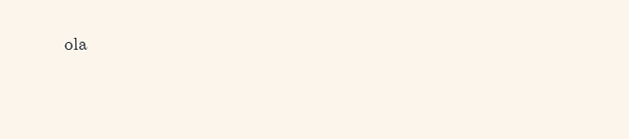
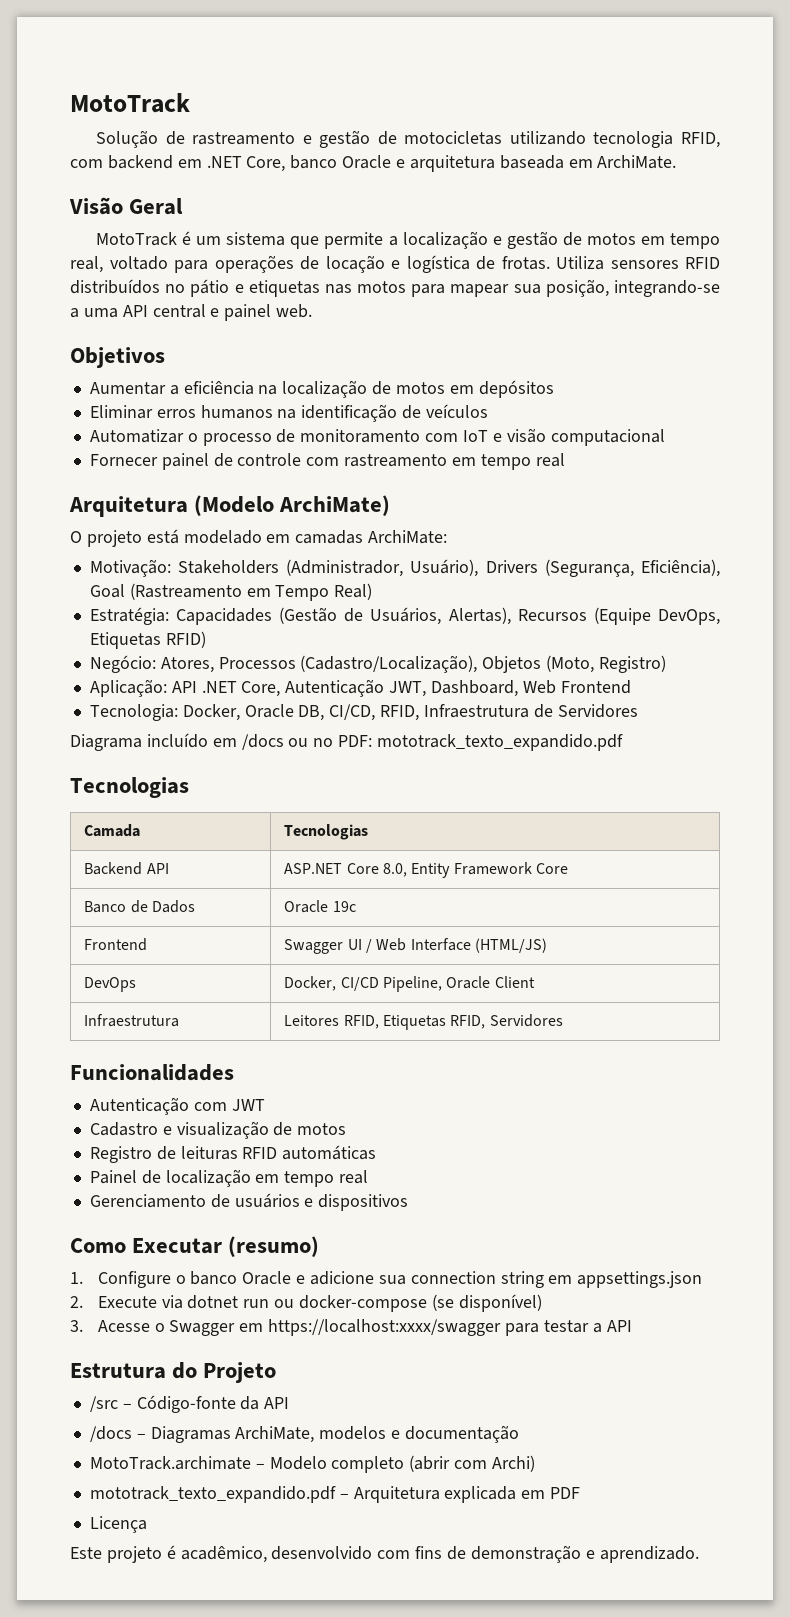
[64,37,88,51] ola -> [70,93,190,113] [96,130,720,148] [70,155,677,172] [69,197,184,215] [96,231,721,249] [70,255,720,273] [70,279,720,297] [70,304,313,321] [70,347,165,368] [89,380,554,398] [89,404,488,422] [89,428,665,446] [89,453,565,470] [69,495,391,517] [70,529,448,547] [89,559,720,577] [89,583,373,601] [89,607,721,625] [89,631,206,649] [89,655,666,673] [89,679,631,697] [89,704,638,721] [70,733,624,751] [70,777,189,798] [84,824,141,837] [284,824,369,840] [84,862,169,875] [284,862,568,878] [84,900,195,913] [284,900,356,913] [84,938,148,951] [284,938,547,954] [84,977,137,992] [284,976,535,992] [84,1014,180,1027] [284,1014,563,1030] [70,1064,234,1081] [89,1097,265,1115] [89,1121,347,1139] [89,1145,377,1163] [89,1169,369,1187] [89,1193,409,1211] [70,1236,320,1257] [70,1271,703,1288] [70,1294,542,1312] [70,1319,632,1336] [70,1362,277,1383] [89,1395,290,1413] [89,1425,519,1443] [89,1455,535,1473] [89,1486,581,1503] [89,1516,147,1533] [70,1545,699,1563] MotoTrack // Solução de rastreamento e gestão de motocicletas utilizando tecnologia RFID, com backend em .NET Core, banco Oracle e arquitetura baseada em ArchiMate. // Visão Geral // MotoTrack é um sistema que permite a localização e gestão de motos em tempo real, voltado para operações de locação e logística de frotas. Utiliza sensores RFID distribuídos no pátio e etiquetas nas motos para mapear sua posição, integrando-se a uma API central e painel web. // Objetivos // Aumentar a eficiência na localização de motos em depósitos // Eliminar erros humanos na identificação de veículos // Automatizar o processo de monitoramento com IoT e visão computacional // Fornecer painel de controle com rastreamento em tempo real // Arquitetura (Modelo ArchiMate) // O projeto está modelado em camadas ArchiMate: // Motivação: Stakeholders (Administrador, Usuário), Drivers (Segurança, Eficiência), Goal (Rastreamento em Tempo Real) // Estratégia: Capacidades (Gestão de Usuários, Alertas), Recursos (Equipe DevOps, Etiquetas RFID) // Negócio: Atores, Processos (Cadastro/Localização), Objetos (Moto, Registro) // Aplicação: API .NET Core, Autenticação JWT, Dashboard, Web Frontend // Tecnologia: Docker, Oracle DB, CI/CD, RFID, Infraestrutura de Servidores // Diagrama incluído em /docs ou no PDF: mototrack_texto_expandido.pdf // Tecnologias // Camada | Tecnologias // Backend API | ASP.NET Core 8.0, Entity Framework Core // Banco de Dados | Oracle 19c // Frontend | Swagger UI / Web Interface (HTML/JS) // DevOps | Docker, CI/CD Pipeline, Oracle Client // Infraestrutura | Leitores RFID, Etiquetas RFID, Servidores // Funcionalidades // Autenticação com JWT // Cadastro e visualização de motos // Registro de leituras RFID automáticas // Painel de localização em tempo real // Gerenciamento de usuários e dispositivos // Como Executar (resumo) // 1. Configure o banco Oracle e adicione sua connection string em appsettings.json // 2. Execute via dotnet run ou docker-compose (se disponível) // 3. Acesse o Swagger em https://localhost:xxxx/swagger para testar a API // Estrutura do Projeto // /src – Código-fonte da API // /docs – Diagramas ArchiMate, modelos e documentação // MotoTrack.archimate – Modelo completo (abrir com Archi) // mototrack_texto_expandido.pdf – Arquitetura explicada em PDF // Licença // Este projeto é acadêmico, desenvolvido com fins de demonstração e aprendizado.

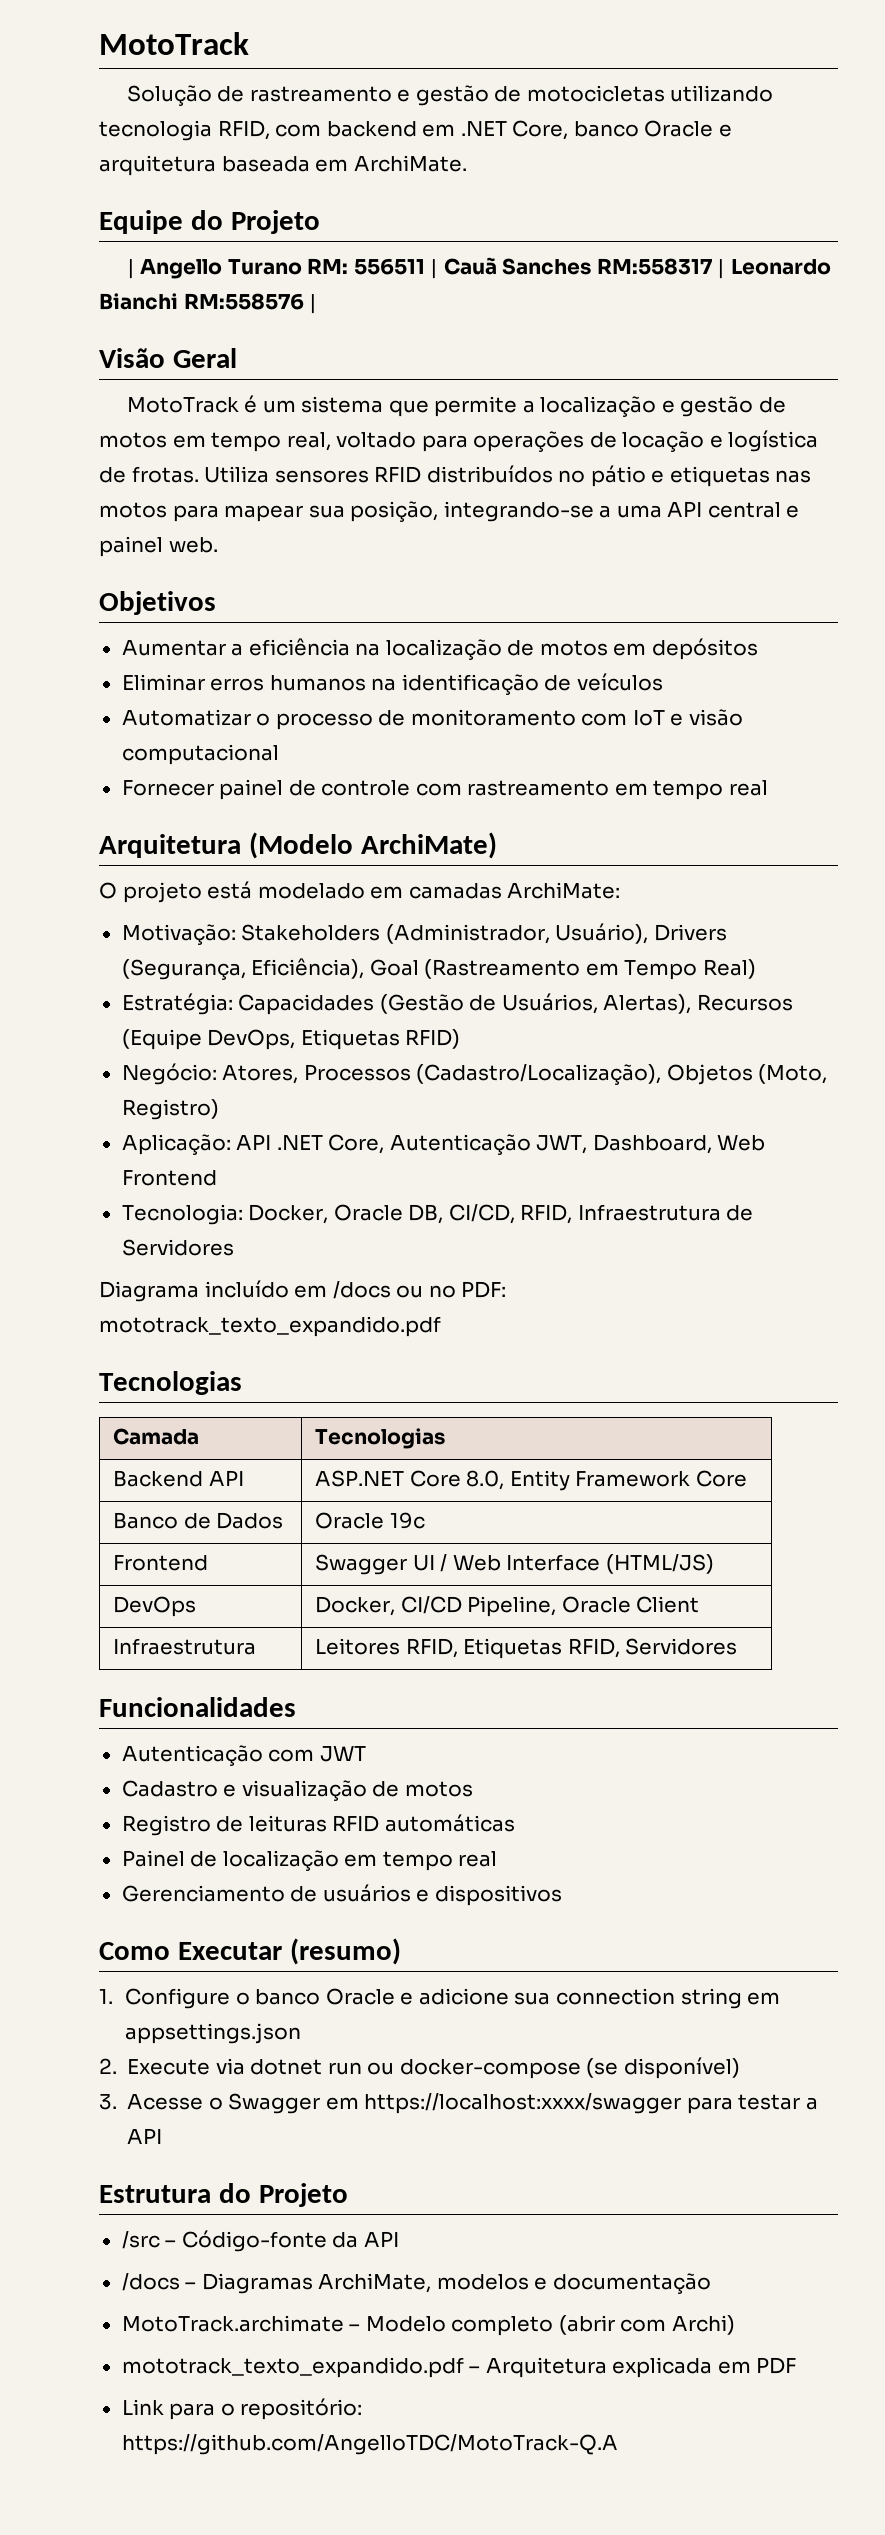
(677, 162) none -> [99,210,320,234] [126,257,831,279] [99,293,318,314] // Equipe do Projeto // | Angello Turano RM: 556511 | Cauã Sanches RM:558317 | Leonardo Bianchi RM:558576 |
[89,1516,147,1533] [70,1545,699,1563] Licença // Este projeto é acadêmico, desenvolvido com fins de demonstração e aprendizado. -> [121,2398,363,2420] [121,2434,618,2455] Link para o repositório: https://github.com/AngelloTDC/MotoTrack-Q.A

